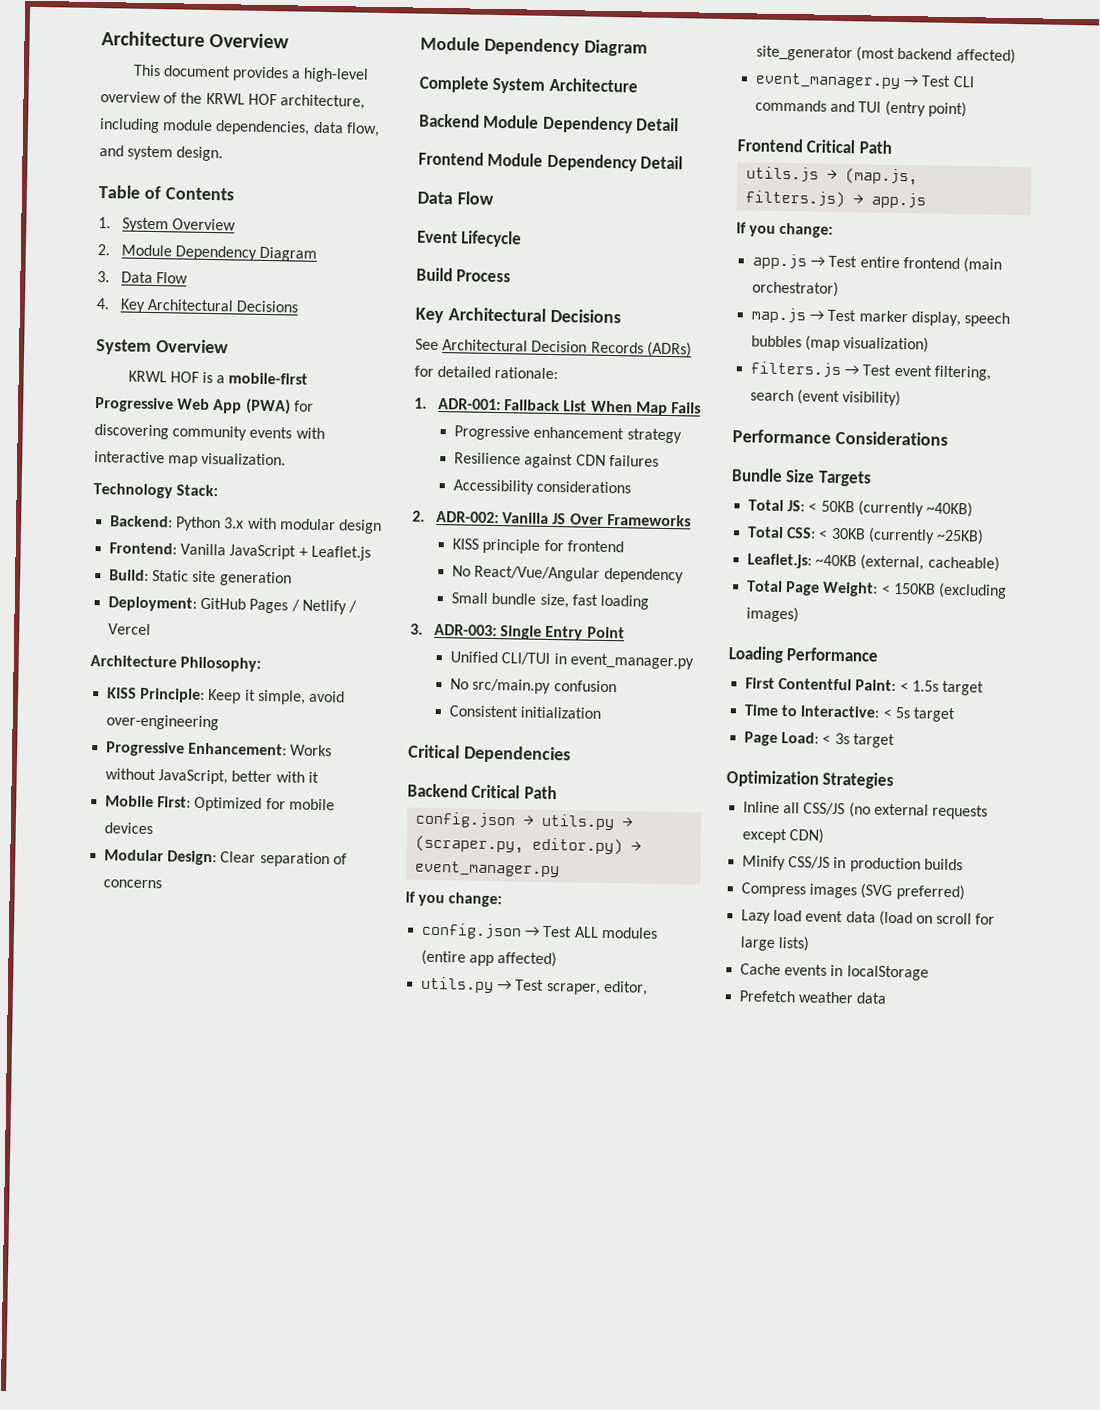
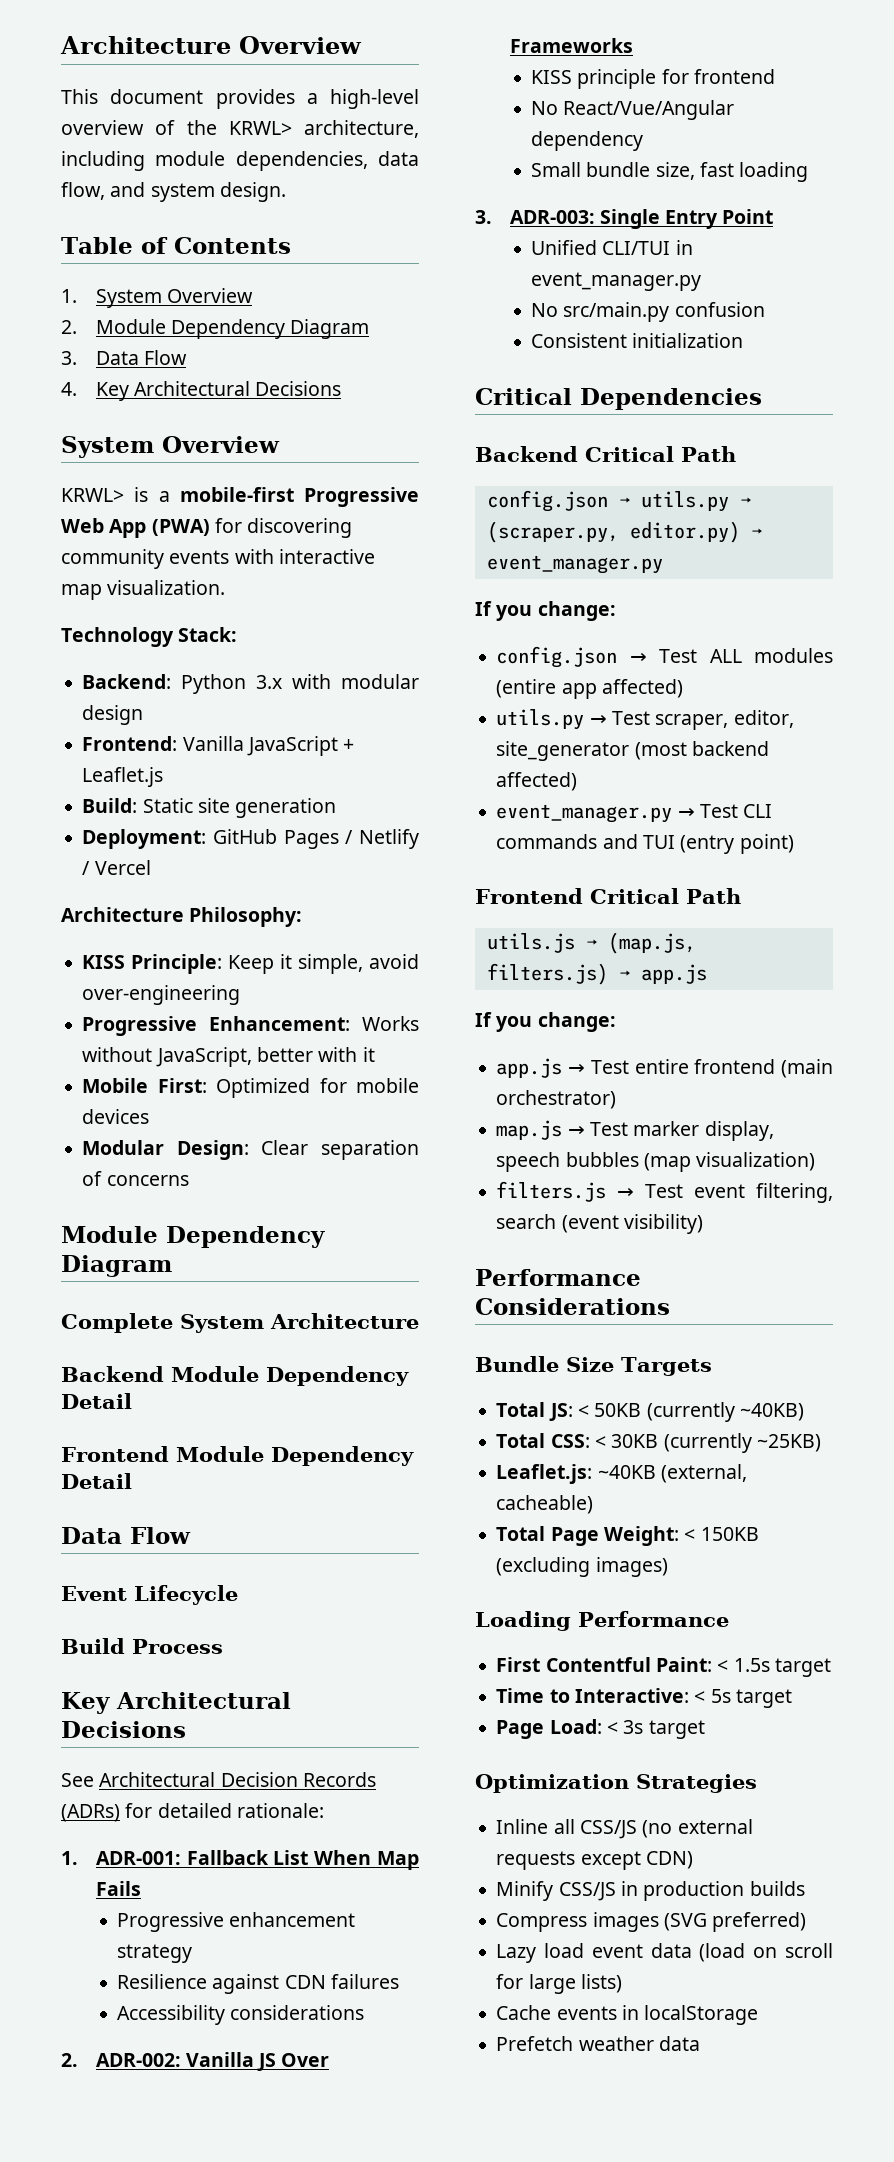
[205,92,277,106] KRWL HOF -> [228,121,292,135] KRWL>
[127,370,199,383] KRWL HOF -> [61,488,124,502] KRWL>

